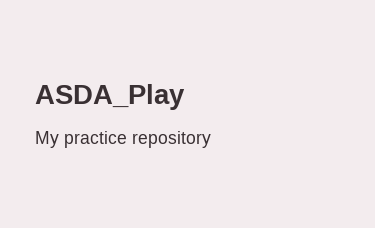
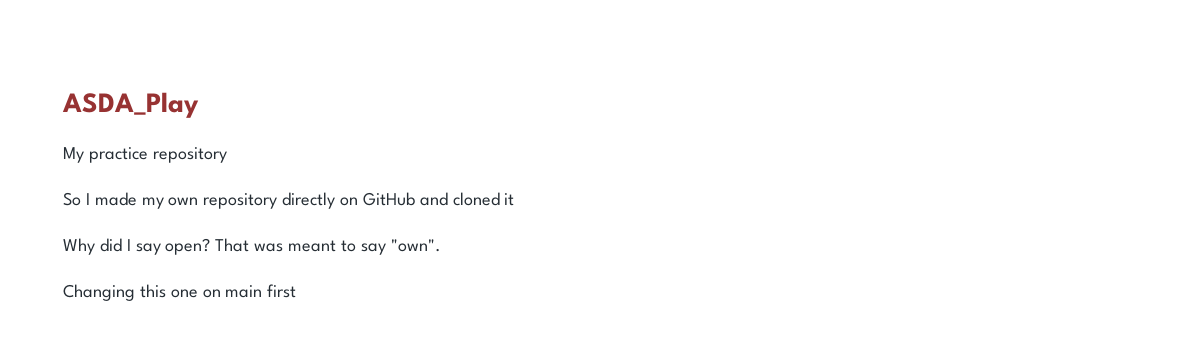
(211, 139) none -> [63,192,515,209] [63,238,441,255] [63,284,297,301] // So I made my own repository directly on GitHub and cloned it // Why did I say open? That was meant to say "own". // Changing this one on main first

